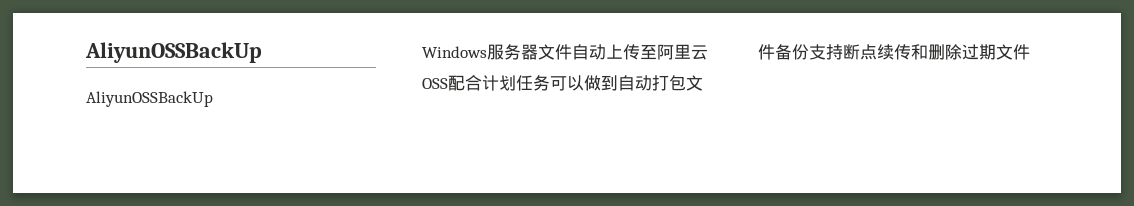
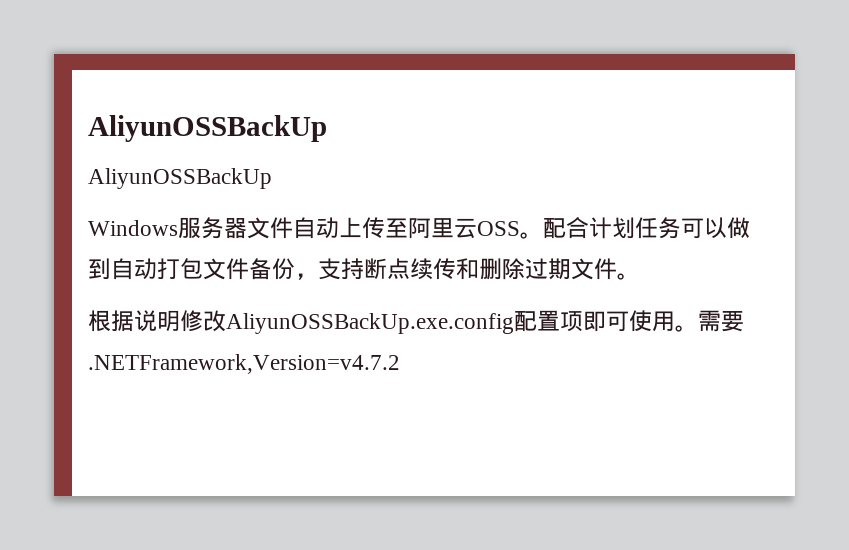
(448, 83) none -> [520,232,543,239] 。
(809, 52) none -> [295,273,318,280] ，
(1030, 52) none -> [617,273,640,280] [88,310,744,334] [88,354,400,374] 。 // 根据说明修改AliyunOSSBackUp.exe.config配置项即可使用。需要.NETFramework,Version=v4.7.2

